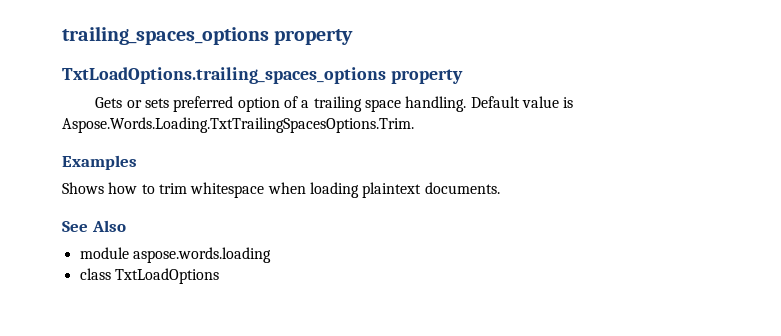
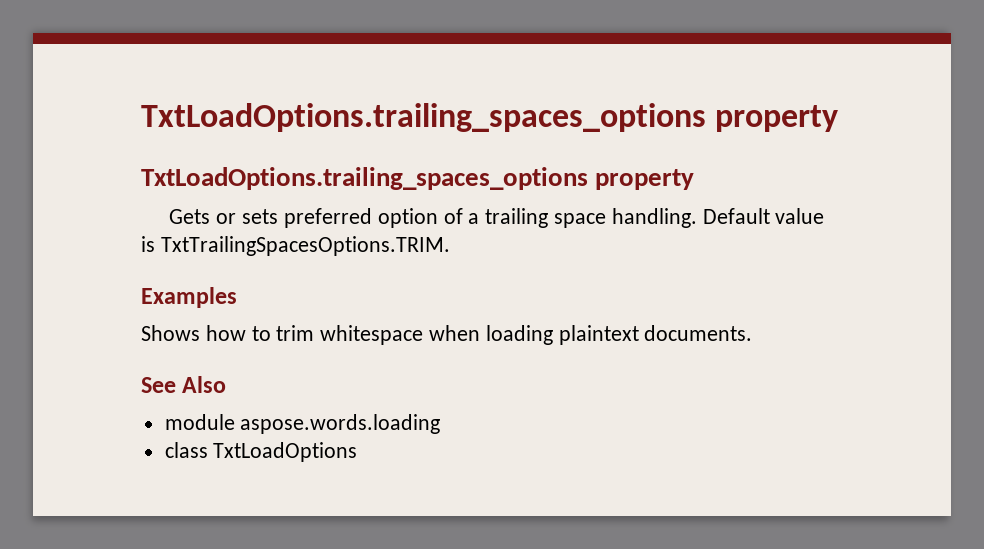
[62,26,269,45] trailing_spaces_options -> [141,103,706,132] TxtLoadOptions.trailing_spaces_options
[62,117,414,133] Aspose.Words.Loading.TxtTrailingSpacesOptions.Trim. -> [160,236,450,256] TxtTrailingSpacesOptions.TRIM.

